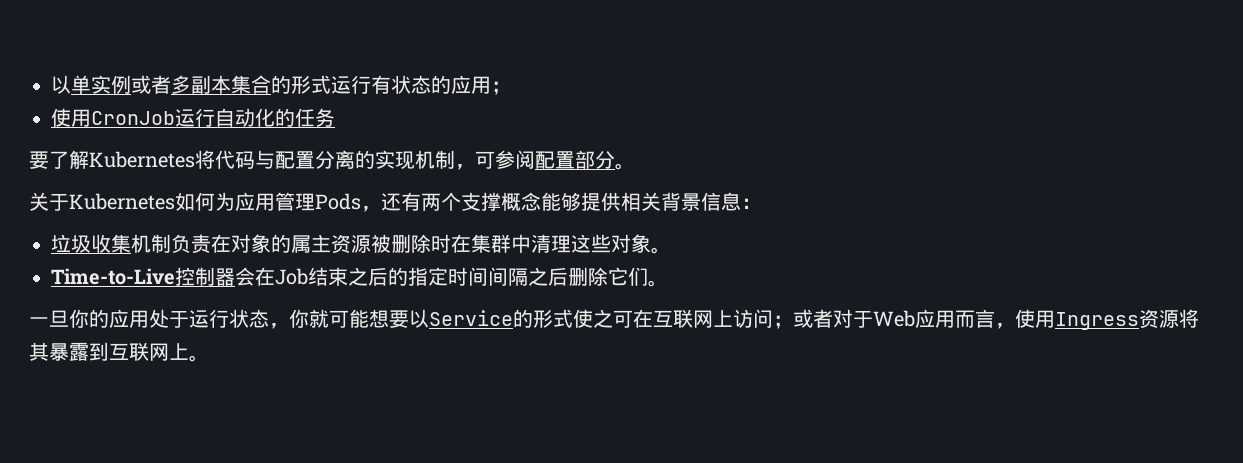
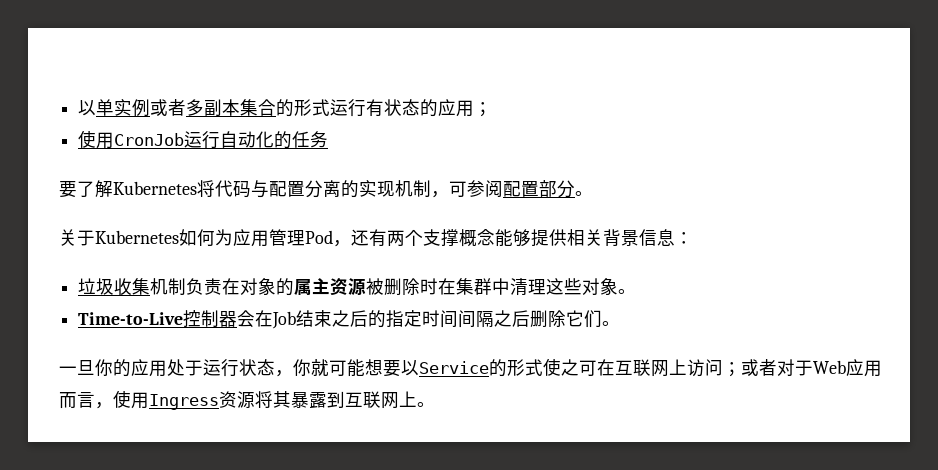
[315,193,361,210] Pods -> [305,230,333,244] Pod

